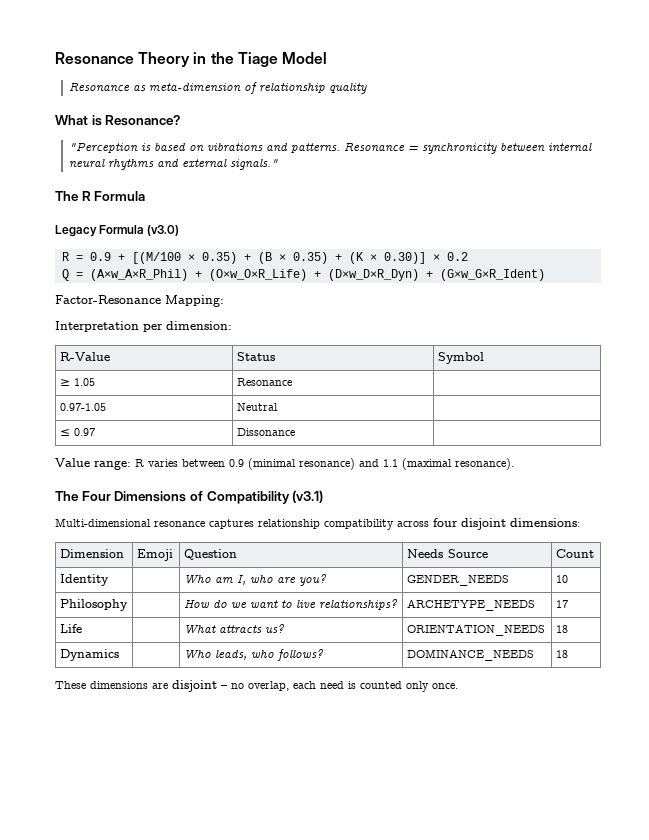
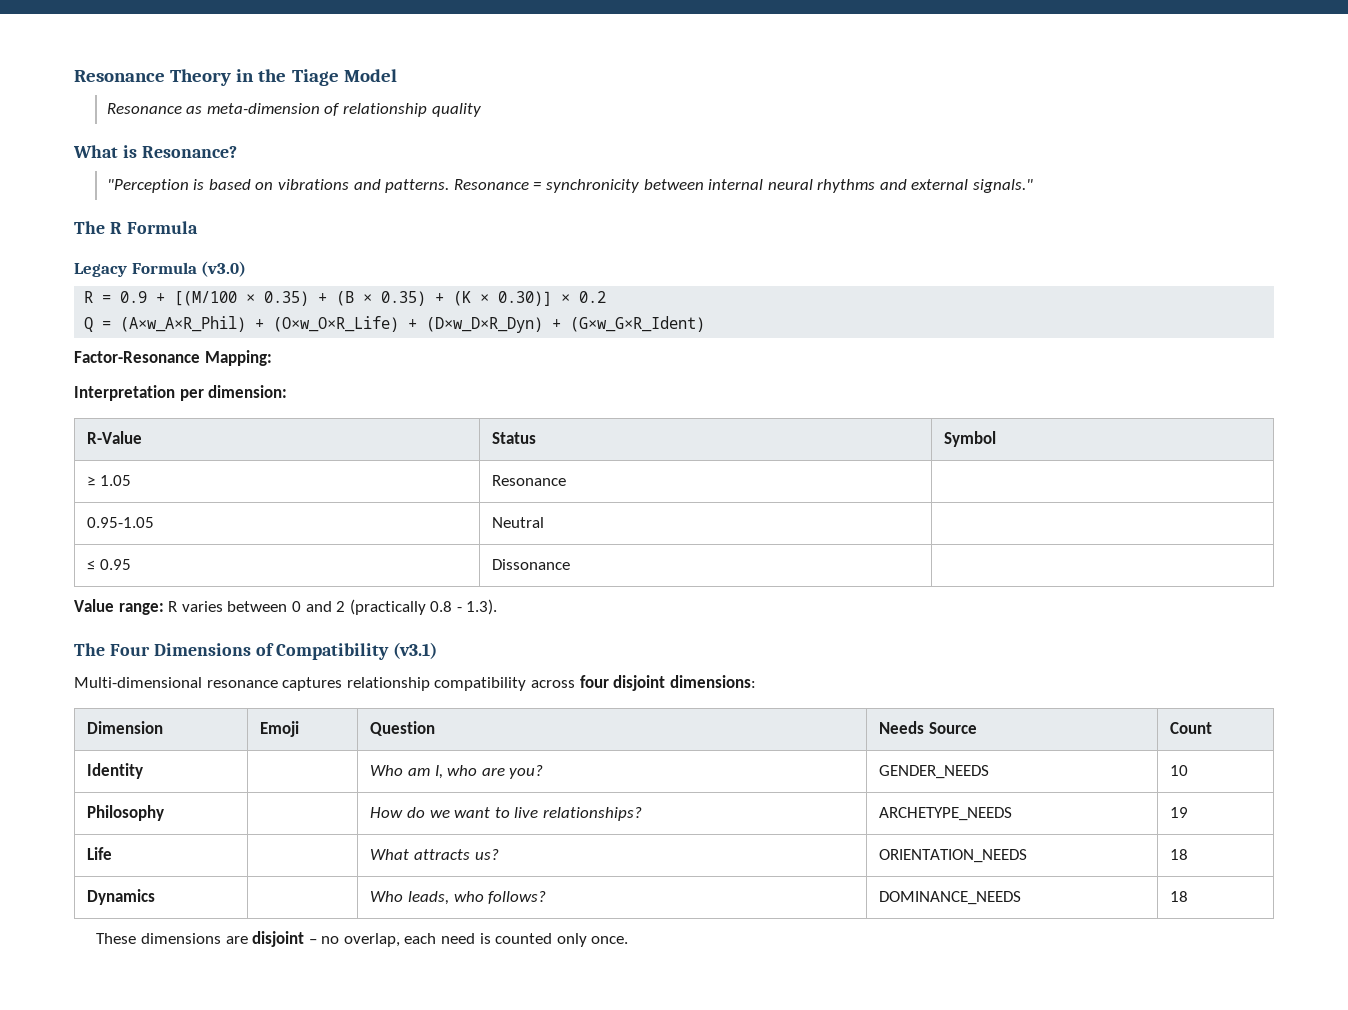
[59,403,106,411] 0.97-1.05 -> [87,517,155,528] 0.95-1.05
[73,428,95,436] 0.97 -> [99,559,131,570] 0.95
[229,458,514,470] 0.9 (minimal resonance) and 1.1 (maximal resonance). -> [291,599,498,615] 0 and 2 (practically 0.8 - 1.3).
[555,600,568,608] 17 -> [1170,807,1189,818] 19

